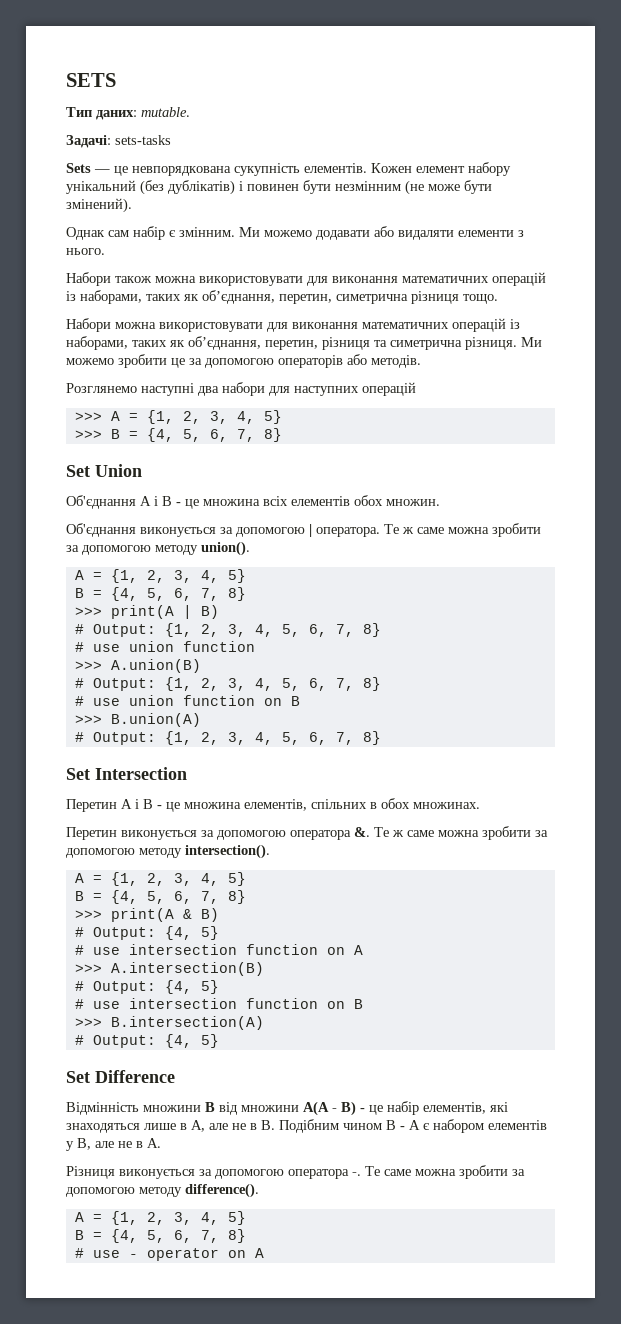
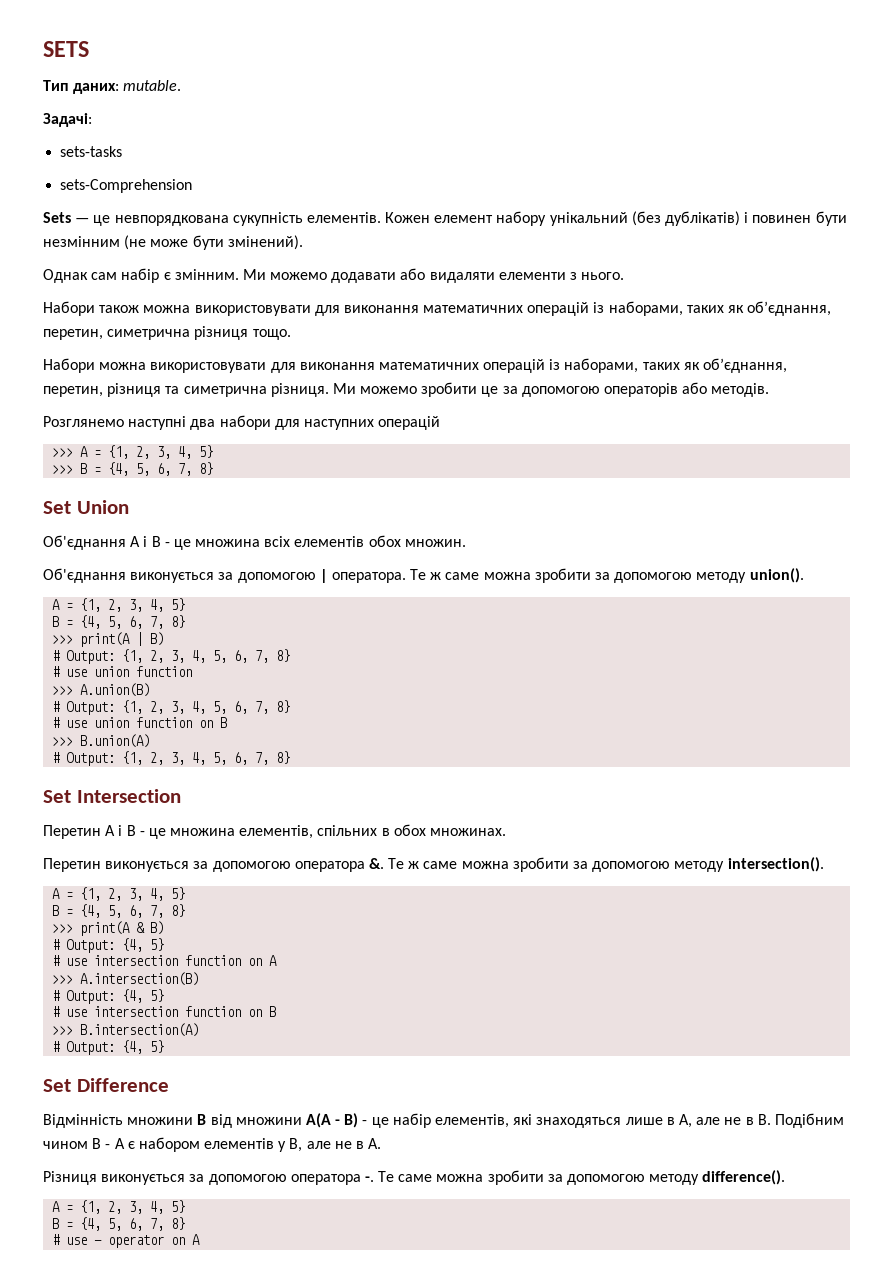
(111, 141) none -> (92, 120) //
(171, 140) none -> [60,179,193,193] // sets-Comprehension

